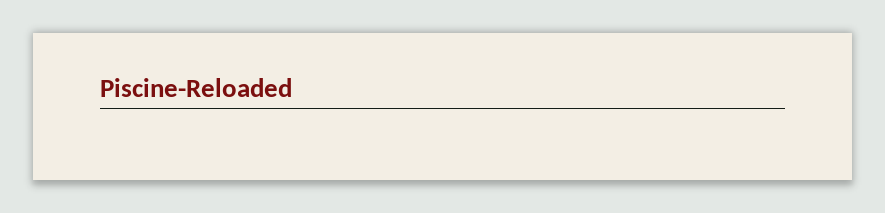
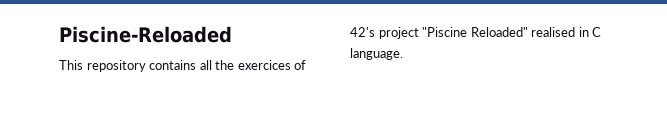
(292, 87) none -> [59,60,307,72] [350,27,602,39] [350,48,403,60] // This repository contains all the exercices of 42's project "Piscine Reloaded" realised in C language.

